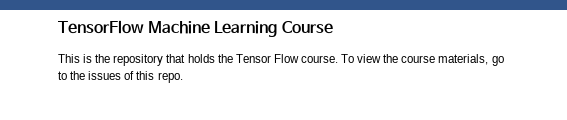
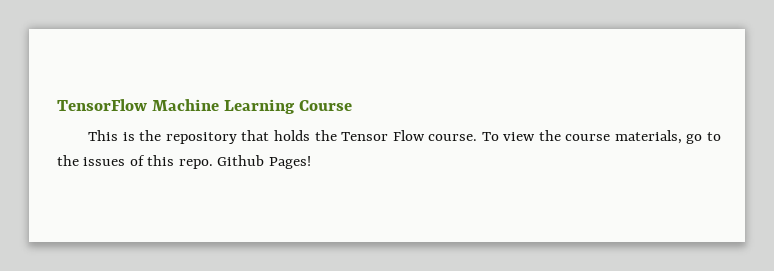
(183, 77) none -> [217,155,311,169] Github Pages!

